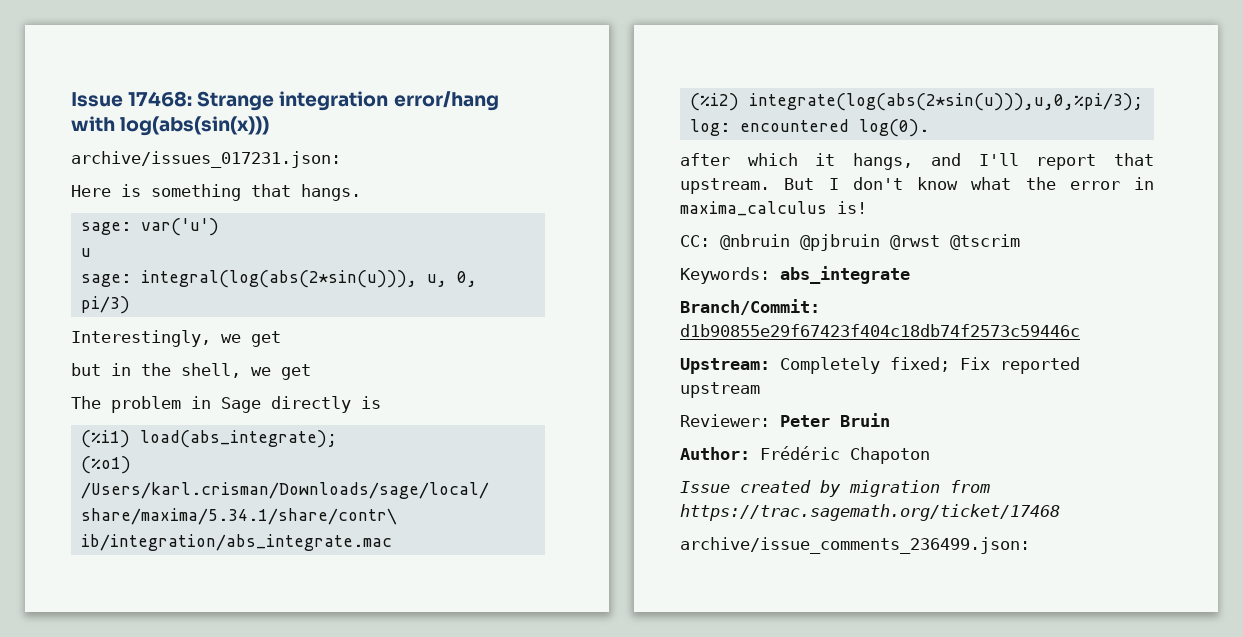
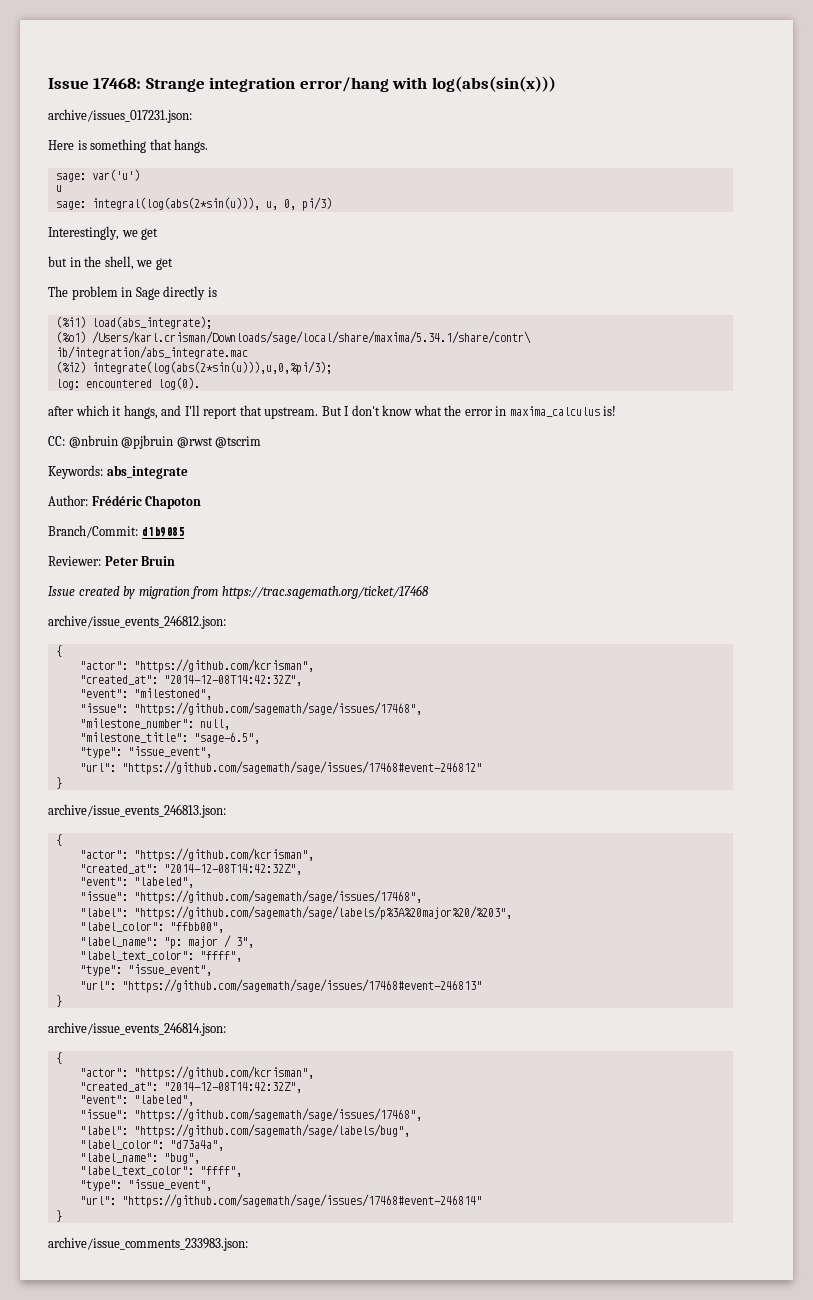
[680,299,820,315] [680,324,1080,337] [680,357,1080,374] [680,382,760,398] Branch/Commit: d1b90855e29f67423f404c18db74f2573c59446c // Upstream: Completely fixed; Fix reported upstream -> [48,495,202,509] [48,525,184,538] Author: Frédéric Chapoton // Branch/Commit: d1b9085
[680,446,930,464] // Author: Frédéric Chapoton -> (176, 561) none
[680,537,1030,554] archive/issue_comments_236499.json: -> [48,615,226,629] [55,645,62,657] [79,659,314,673] [79,675,302,686] [79,688,212,700] [79,702,422,716] [79,718,230,730] [79,732,260,744] [79,746,212,759] [79,761,482,775] [55,777,62,789] [48,804,226,818] [55,834,62,846] [79,848,314,862] [79,864,302,875] [79,877,194,888] [79,890,422,904] [79,906,512,920] [79,922,224,933] [79,935,254,949] [79,951,242,962] [79,964,212,977] [79,979,482,993] [55,995,62,1007] [48,1022,226,1036] [55,1052,62,1064] [79,1066,314,1080] [79,1082,302,1093] [79,1095,194,1106] [79,1108,422,1122] [79,1124,410,1138] [79,1140,224,1151] [79,1153,200,1164] [79,1166,242,1177] [79,1179,212,1192] [79,1194,482,1208] [55,1210,62,1222] [48,1237,248,1251] archive/issue_events_246812.json: // { // "actor": "https://github.com/kcrisman", // "created_at": "2014-12-08T14:42:32Z", // "event": "milestoned", // "issue": "https://github.com/sagemath/sage/issues/17468", // "milestone_number": null, // "milestone_title": "sage-6.5", // "type": "issue_event", // "url": "https://github.com/sagemath/sage/issues/17468#event-246812" // } // archive/issue_events_246813.json: // { // "actor": "https://github.com/kcrisman", // "created_at": "2014-12-08T14:42:32Z", // "event": "labeled", // "issue": "https://github.com/sagemath/sage/issues/17468", // "label": "https://github.com/sagemath/sage/labels/p%3A%20major%20/%203", // "label_color": "ffbb00", // "label_name": "p: major / 3", // "label_text_color": "ffff", // "type": "issue_event", // "url": "https://github.com/sagemath/sage/issues/17468#event-246813" // } // archive/issue_events_246814.json: // { // "actor": "https://github.com/kcrisman", // "created_at": "2014-12-08T14:42:32Z", // "event": "labeled", // "issue": "https://github.com/sagemath/sage/issues/17468", // "label": "https://github.com/sagemath/sage/labels/bug", // "label_color": "d73a4a", // "label_name": "bug", // "label_text_color": "ffff", // "type": "issue_event", // "url": "https://github.com/sagemath/sage/issues/17468#event-246814" // } // archive/issue_comments_233983.json:

